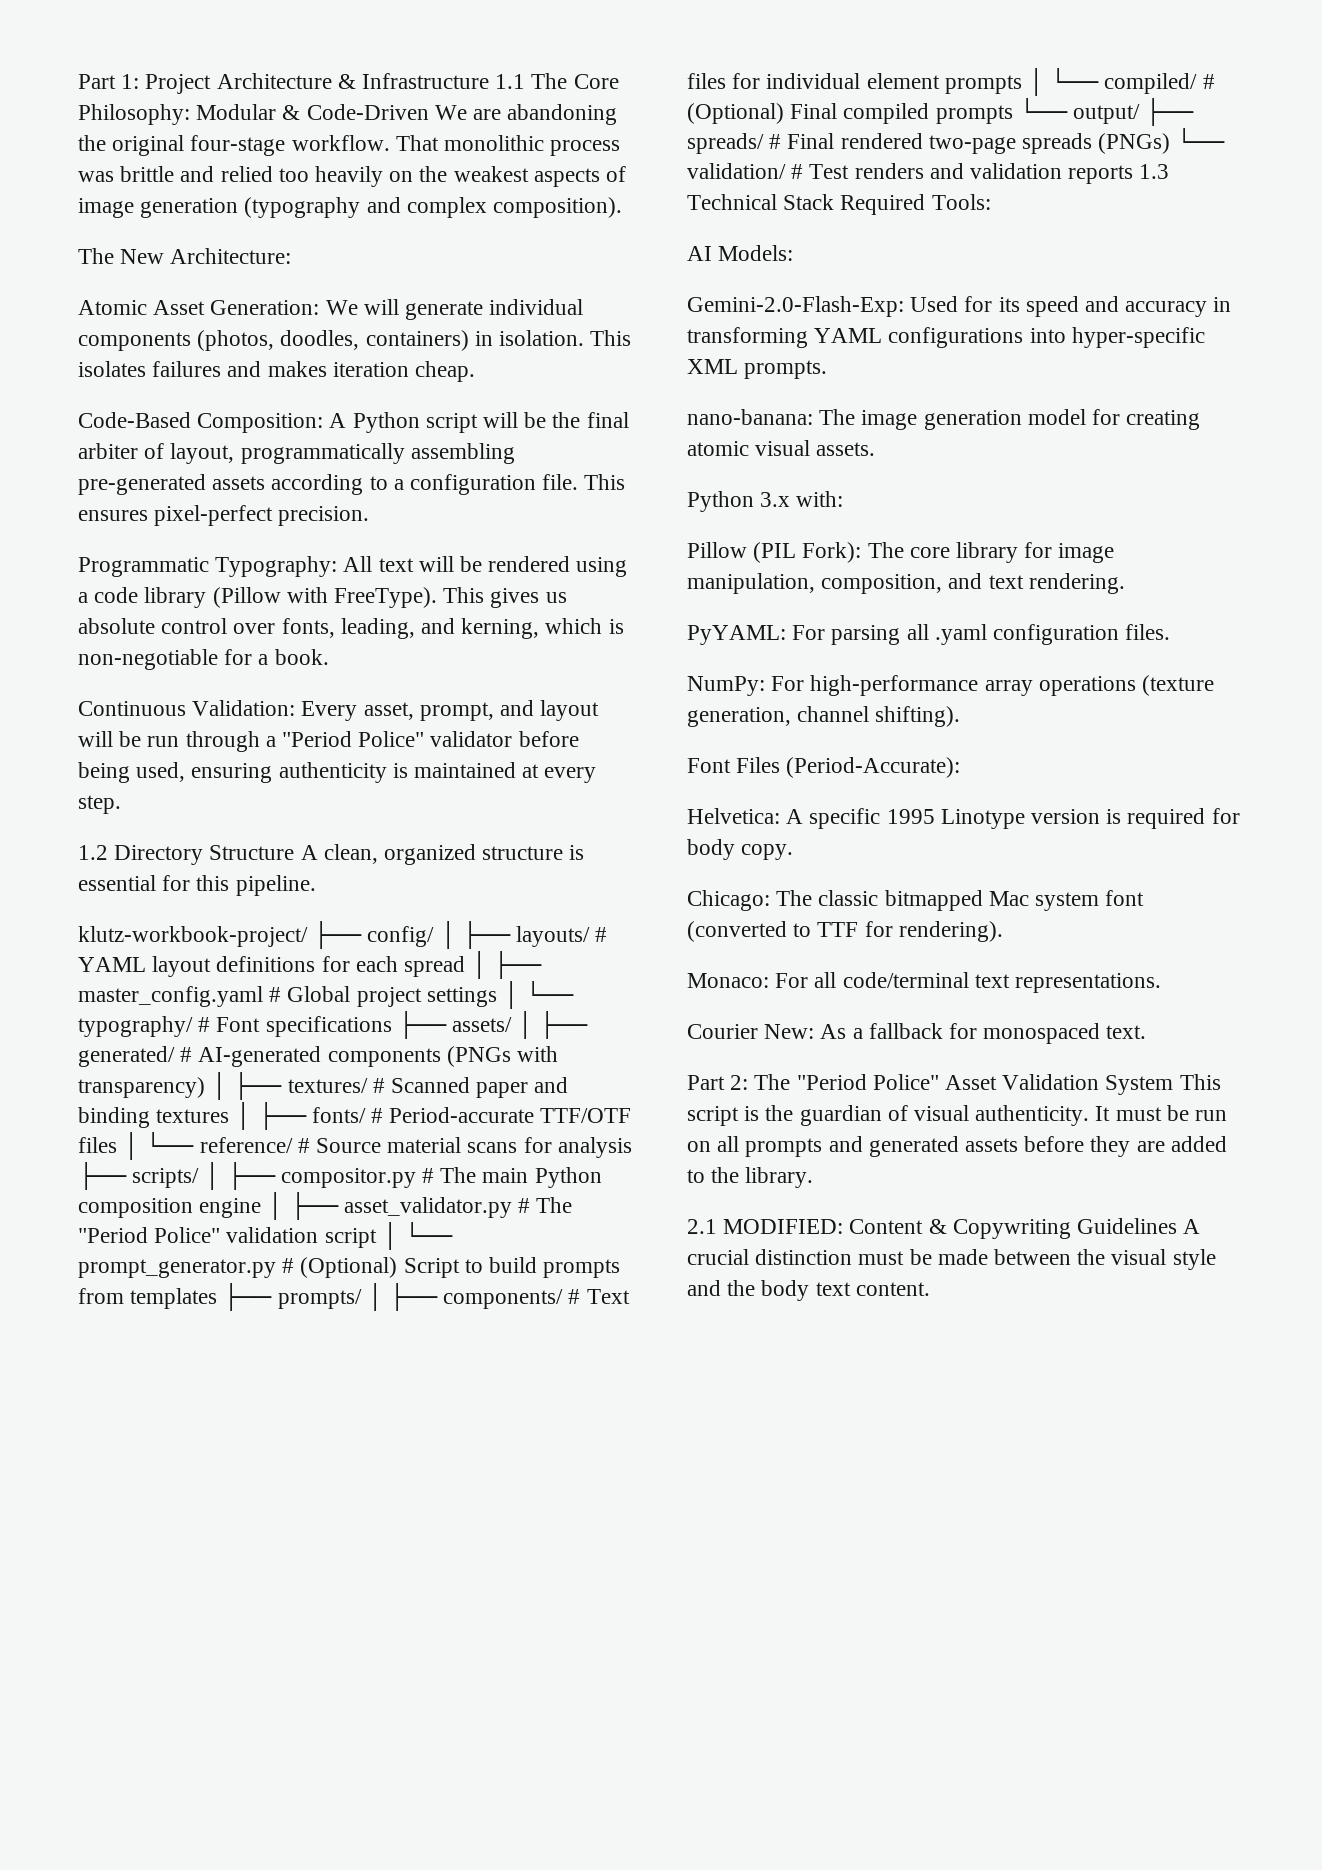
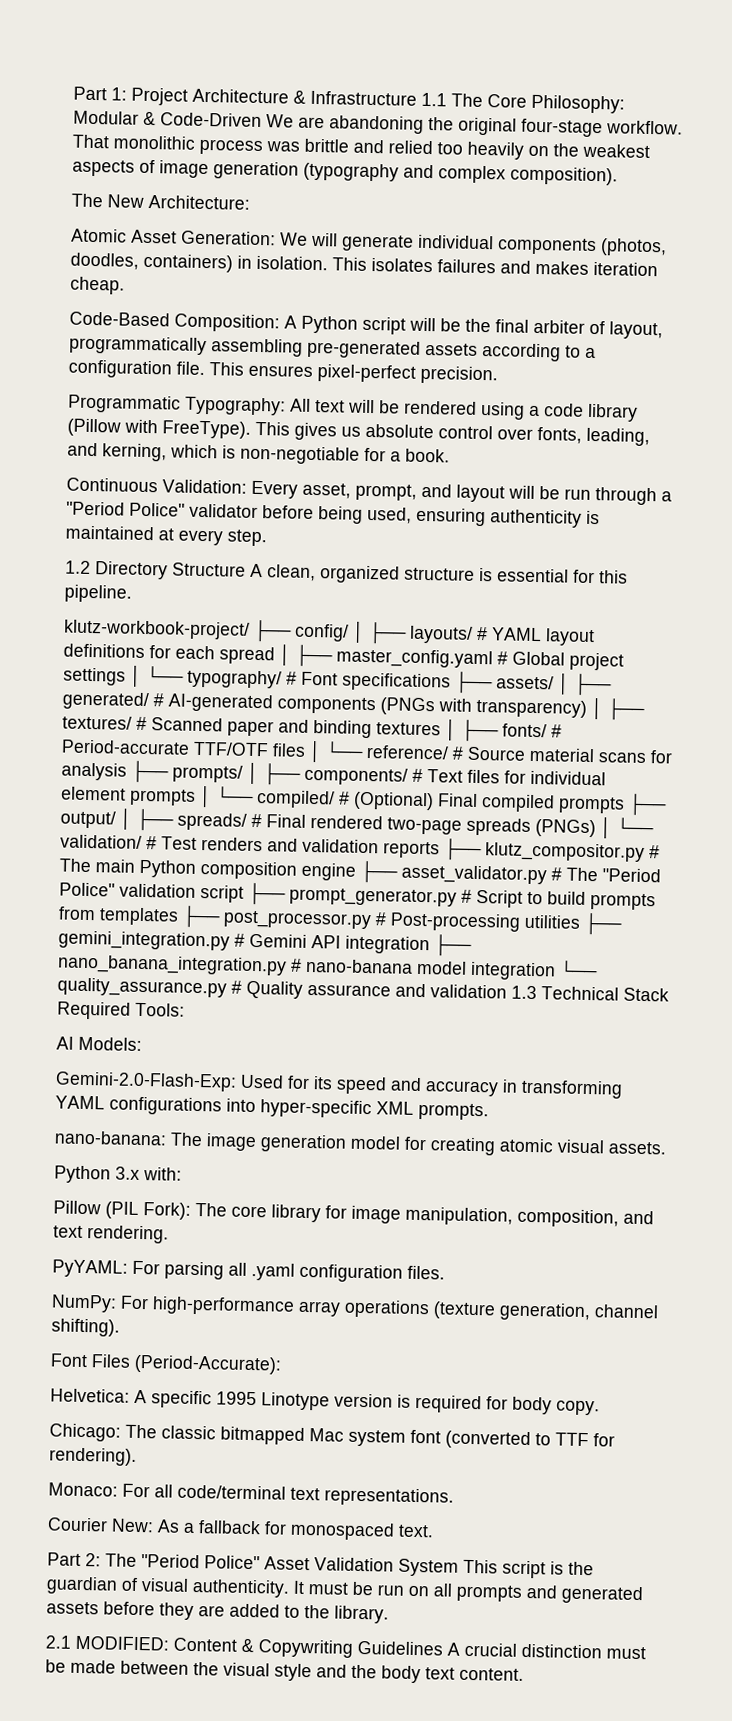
[132,1162,602,1190] [78,1192,573,1220] [78,1222,454,1250] [78,1257,621,1278] [78,1283,273,1311] scripts/ │ ├── compositor.py # The main Python composition engine │ ├── asset_validator.py # The "Period Police" validation script │ └── prompt_generator.py # (Optional) Script to build prompts from templates ├── -> (169, 772) none
[1018,98,1141,124] └── output/ -> [628,793,667,817] [60,808,132,830] ├── output/ │
(1171, 143) none -> [600,817,612,839] │
(1134, 174) none -> [444,838,660,862] [59,858,661,885] [59,882,656,911] [58,905,623,936] [58,930,472,957] [57,954,598,981] [57,977,507,999] ├── klutz_compositor.py # The main Python composition engine ├── asset_validator.py # The "Period Police" validation script ├── prompt_generator.py # Script to build prompts from templates ├── post_processor.py # Post-processing utilities ├── gemini_integration.py # Gemini API integration ├── nano_banana_integration.py # nano-banana model integration └── quality_assurance.py # Quality assurance and validation

